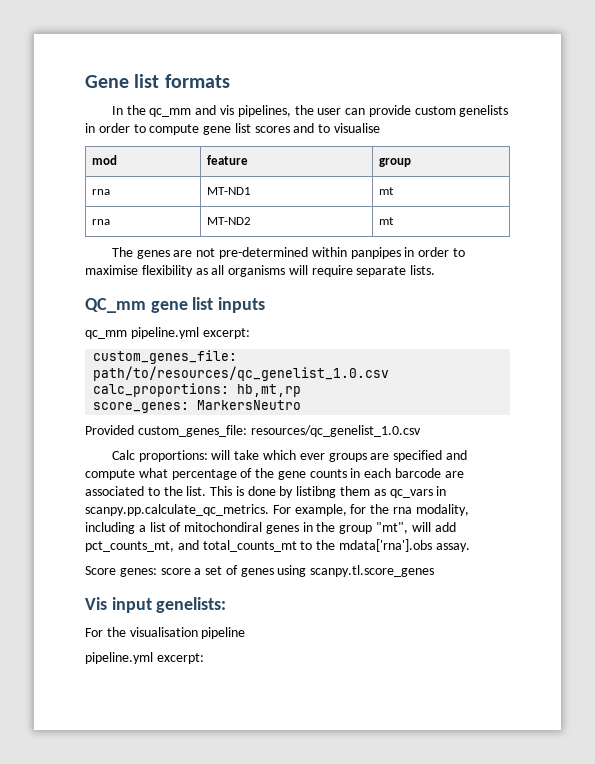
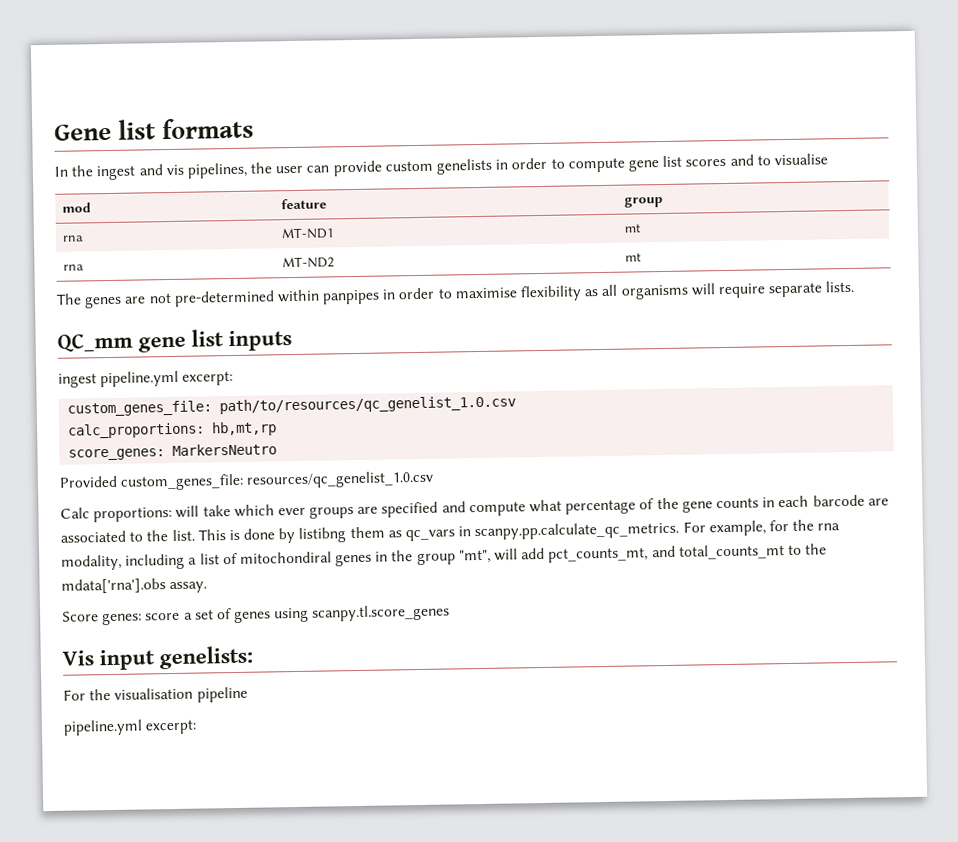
[149,108,192,117] qc_mm -> [96,165,137,181] ingest
[85,330,127,339] qc_mm -> [58,373,97,388] ingest

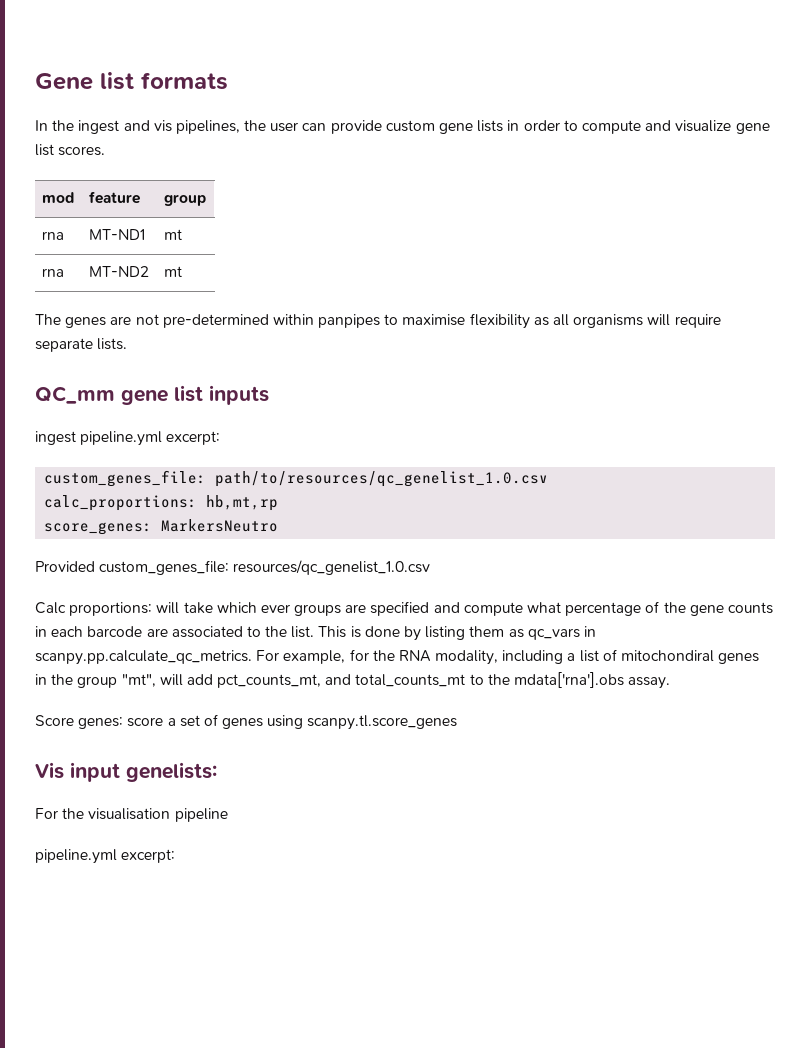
[436,158,493,175] genelists -> [439,120,504,134] gene lists
[627,153,828,172] gene list scores and to visualise -> [645,120,770,134] [35,144,106,156] and visualize gene list scores.
[382,287,436,300] in order -> (381, 321) none
[298,527,347,543] listibng -> [425,626,466,640] listing
[817,523,841,531] rna -> [398,650,431,662] RNA

